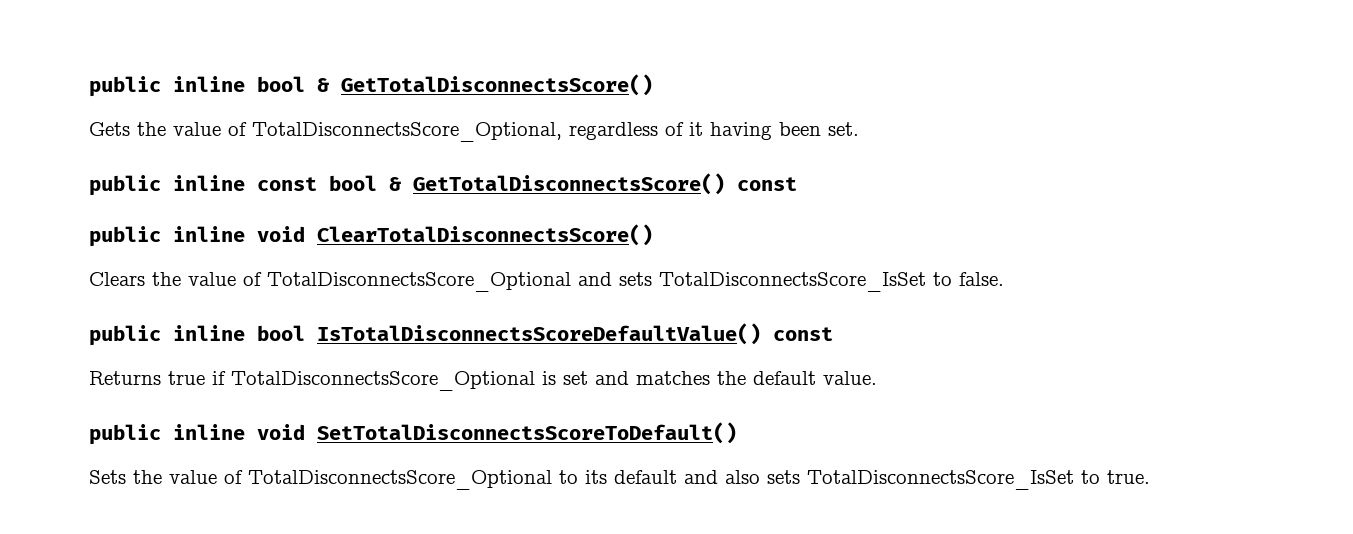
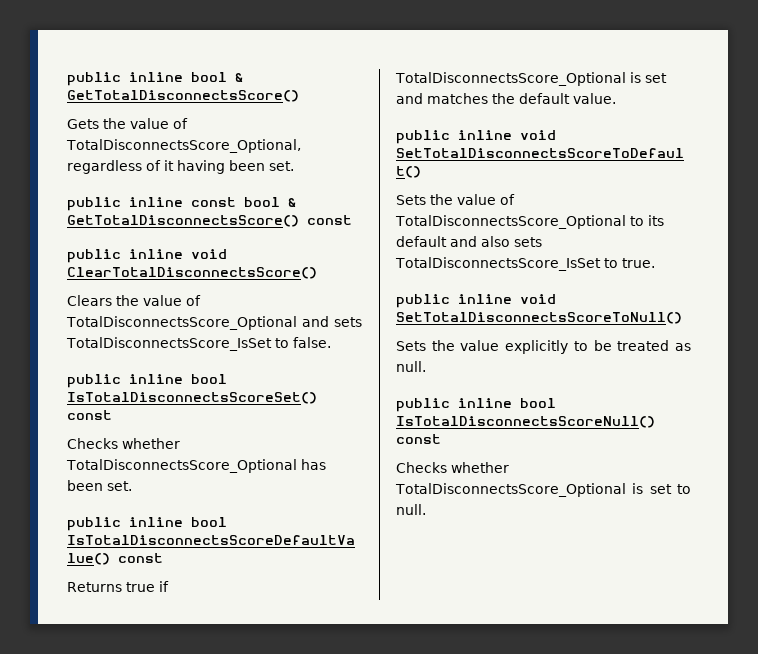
(1004, 279) none -> [67,374,227,388] [67,392,317,404] [67,410,112,420] [67,438,180,449] [66,459,326,473] [67,480,132,491] // public inline bool IsTotalDisconnectsScoreSet() const // Checks whether TotalDisconnectsScore_Optional has been set.
(1150, 477) none -> [396,294,556,308] [396,312,682,324] [396,340,691,354] [396,361,426,372] [396,398,556,412] [396,416,655,428] [396,434,441,444] [396,462,509,473] [395,483,691,497] [396,504,426,515] // public inline void SetTotalDisconnectsScoreToNull() // Sets the value explicitly to be treated as null. // public inline bool IsTotalDisconnectsScoreNull() const // Checks whether TotalDisconnectsScore_Optional is set to null.

